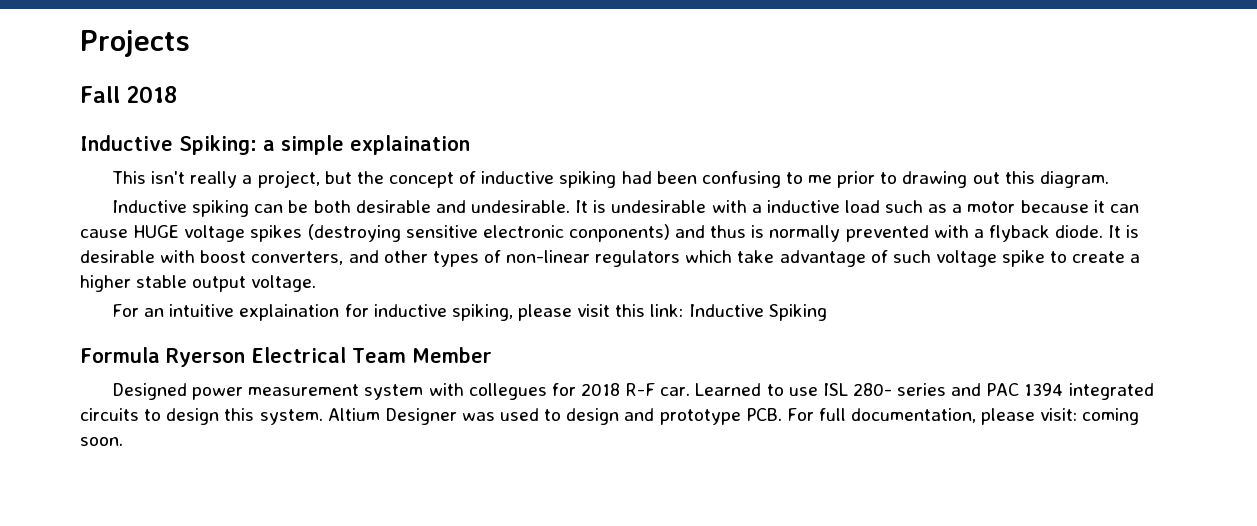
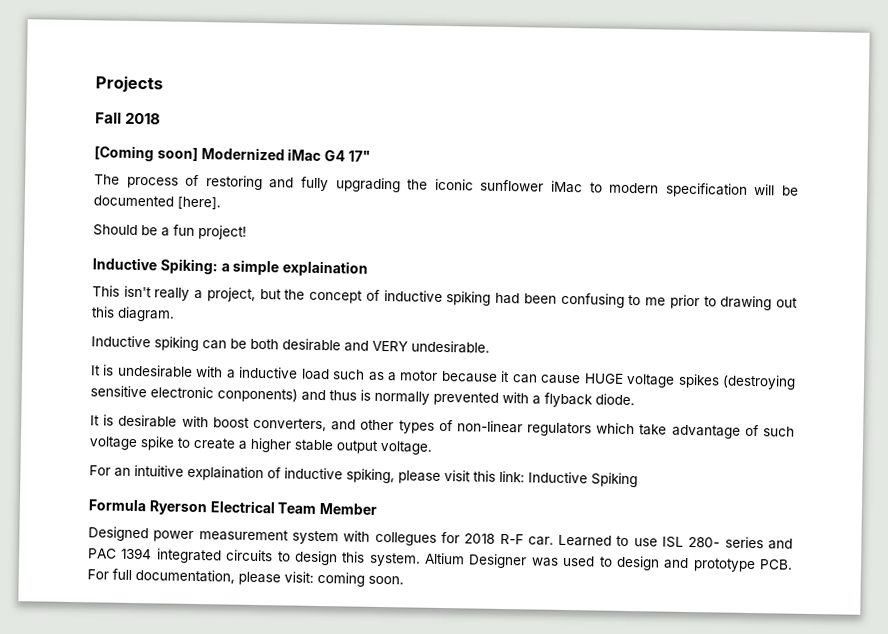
(177, 94) none -> [94,145,371,162] [94,174,800,198] [93,195,221,210] [93,224,247,240] // [Coming soon] Modernized iMac G4 17" // The process of restoring and fully upgrading the iconic sunflower iMac to modern specification will be documented [here]. // Should be a fun project!
(466, 206) none -> [372,340,408,352] VERY
(571, 206) none -> (490, 347) //
(1104, 231) none -> (635, 399) //
[344,304,369,317] for -> [267,467,281,479] of

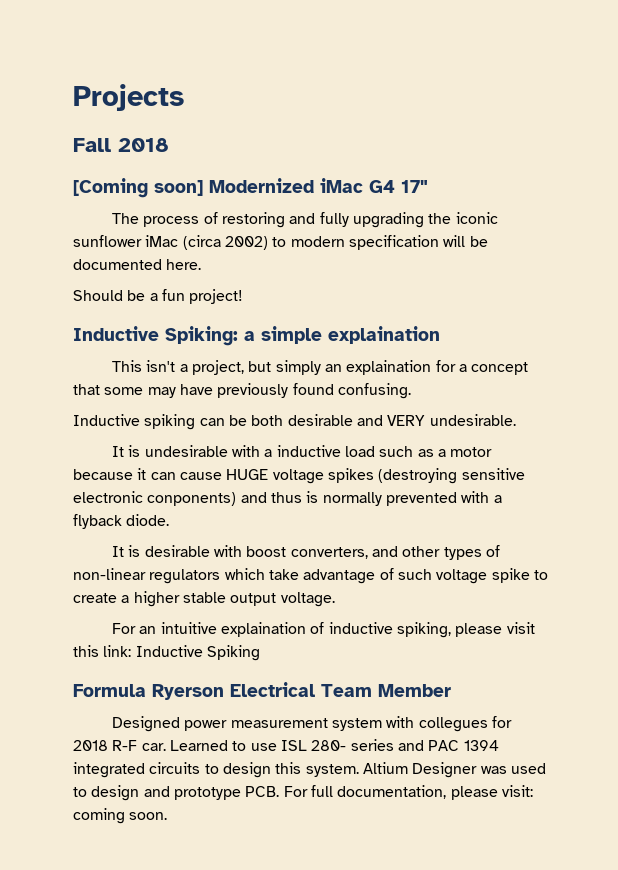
(583, 187) none -> [182,235,268,250] (circa 2002)
[177,196,221,210] [here]. -> [166,259,202,270] here.
[154,287,191,301] really -> (176, 366) none
[284,289,798,311] [91,306,175,322] the concept of inductive spiking had been confusing to me prior to drawing out this diagram. -> [275,360,529,375] [73,383,411,399] simply an explaination for a concept that some may have previously found confusing.

